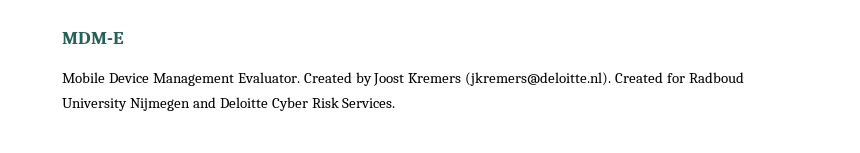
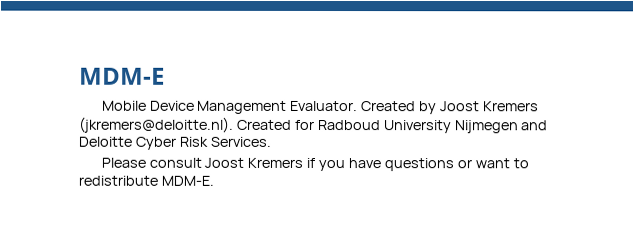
(396, 103) none -> [100,157,529,172] [78,175,214,186] // Please consult Joost Kremers if you have questions or want to redistribute MDM-E.

